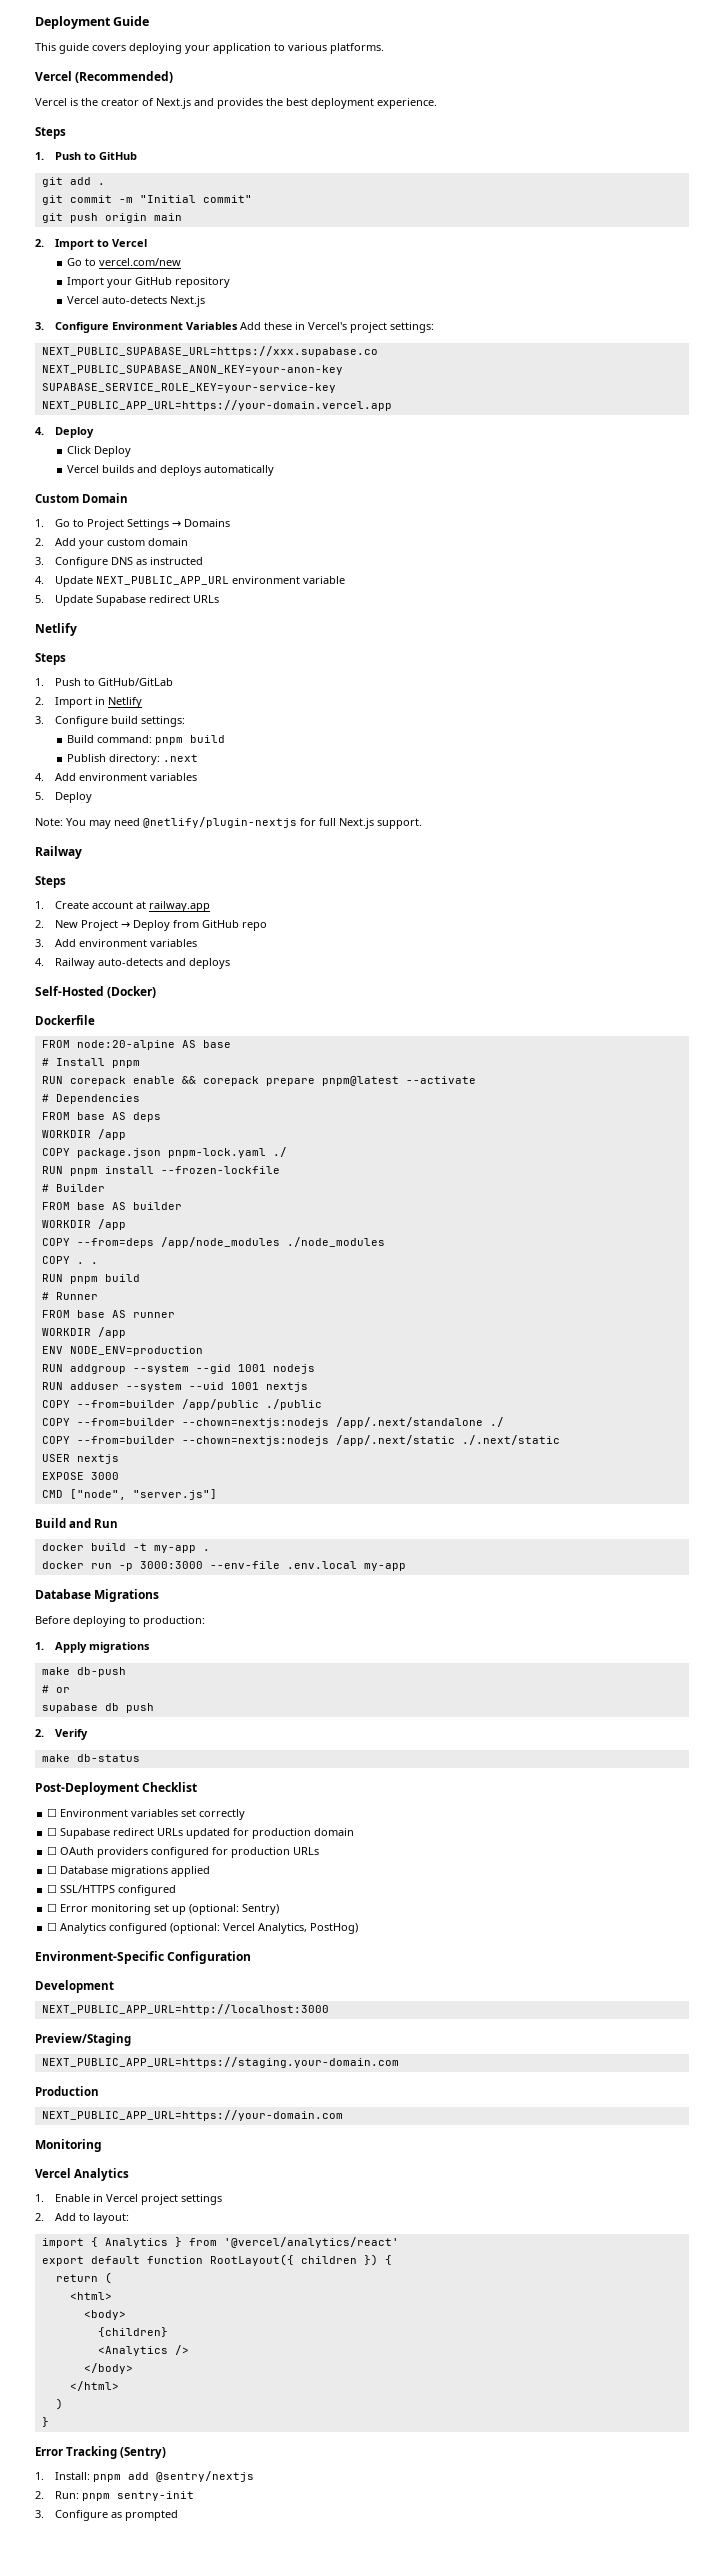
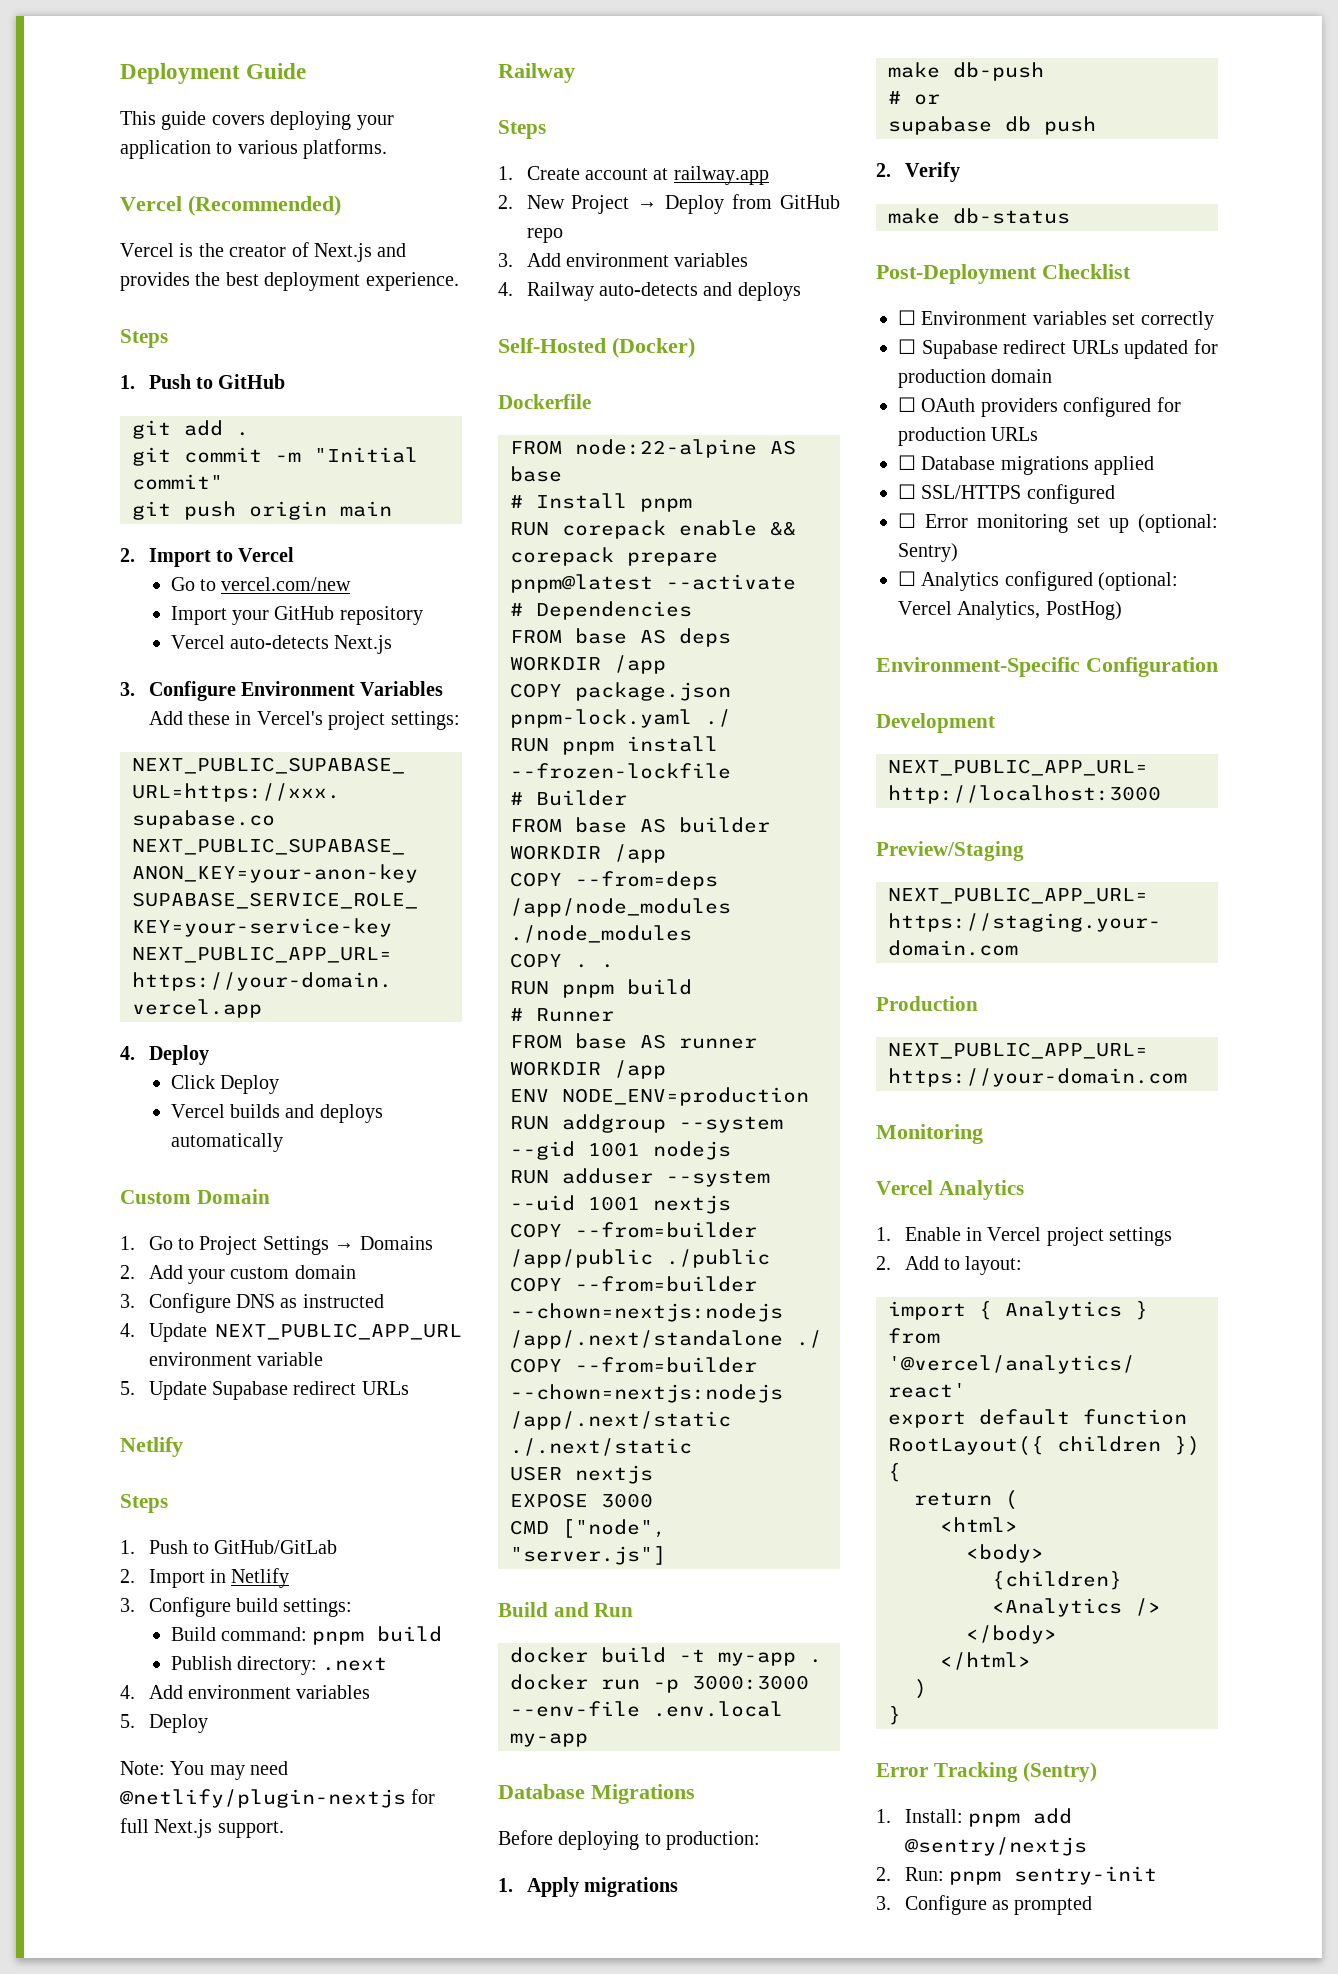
[76,1040,175,1050] node:20-alpine -> [575,439,757,458] node:22-alpine

